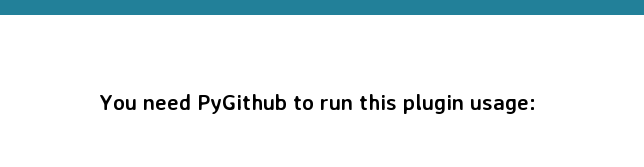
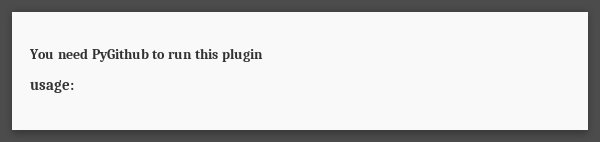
(464, 104) none -> (263, 55) //

